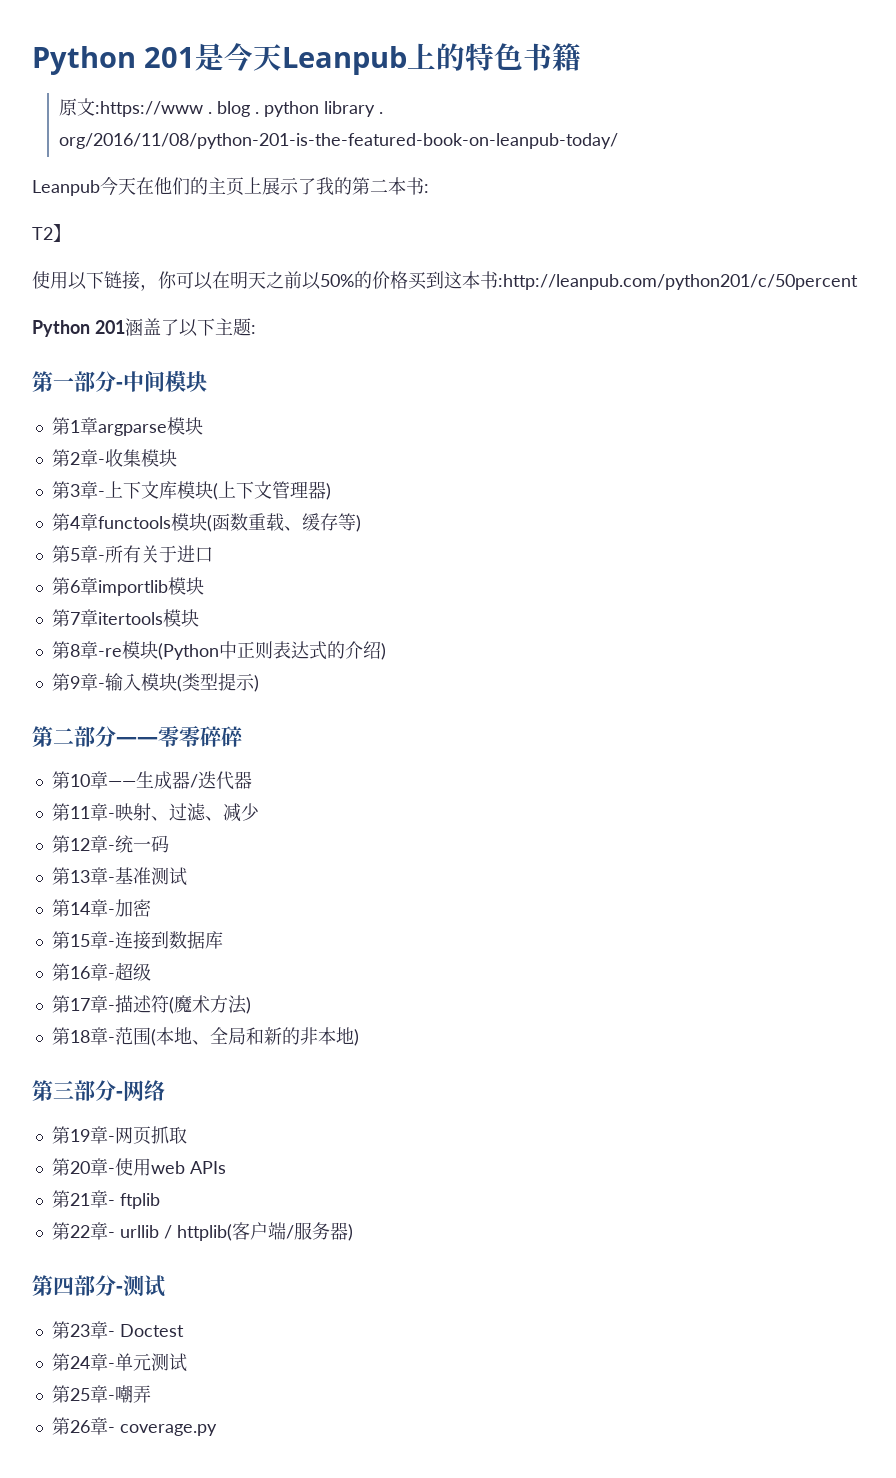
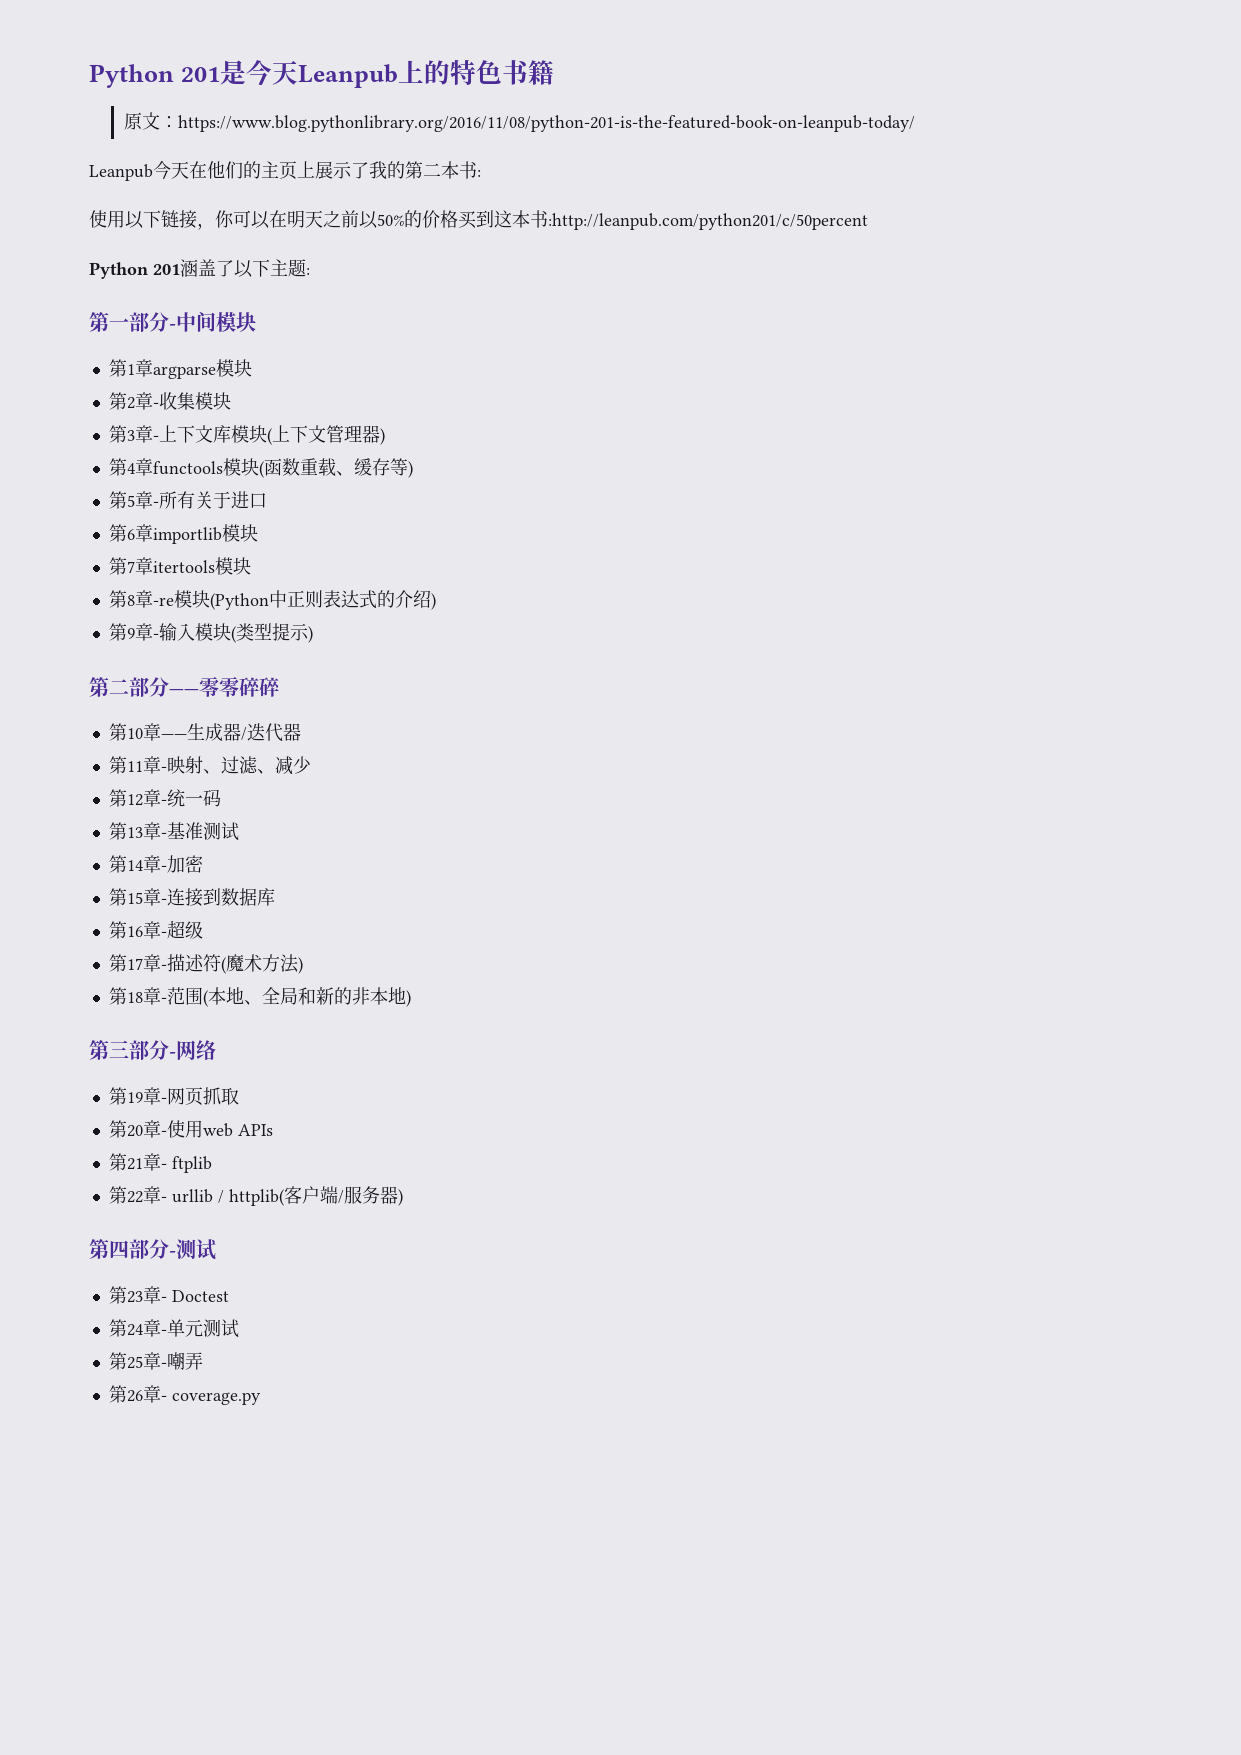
[95,101,384,117] [59,133,619,149] :https://www . blog . python library . org/2016/11/08/python-201-is-the-featured-book-on-leanpub-today/ -> [159,115,915,132] ：https://www.blog.pythonlibrary.org/2016/11/08/python-201-is-the-featured-book-on-leanpub-today/
[32,224,71,242] // T2】 -> (481, 173) none

